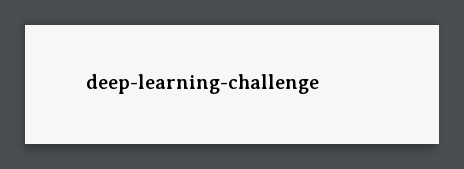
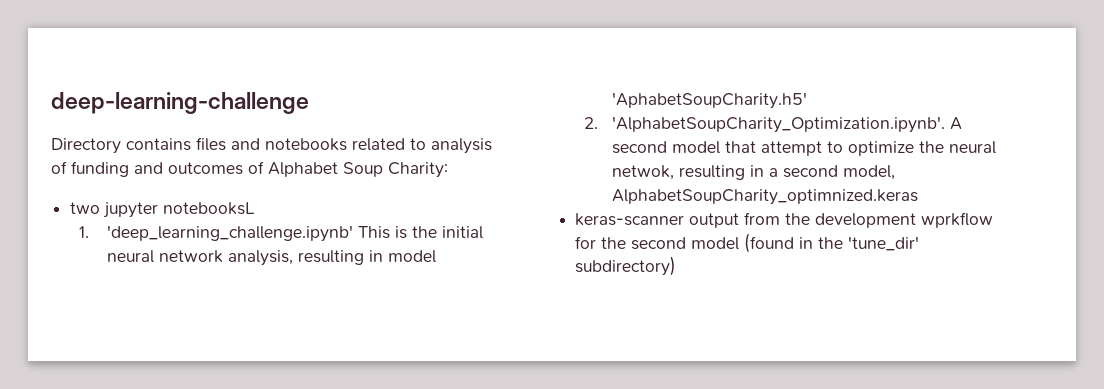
(319, 84) none -> [51,137,492,154] [51,161,448,178] [70,202,256,218] [79,225,484,242] [107,250,437,266] [612,92,808,109] [584,116,963,133] [612,141,997,156] [612,165,896,180] [612,189,919,205] [575,212,994,228] [575,233,920,253] [575,256,677,276] // Directory contains files and notebooks related to analysis of funding and outcomes of Alphabet Soup Charity: // two jupyter notebooksL // 1. 'deep_learning_challenge.ipynb' This is the initial neural network analysis, resulting in model 'AphabetSoupCharity.h5' // 2. 'AlphabetSoupCharity_Optimization.ipynb'. A second model that attempt to optimize the neural netwok, resulting in a second model, AlphabetSoupCharity_optimnized.keras // keras-scanner output from the development wprkflow for the second model (found in the 'tune_dir' subdirectory)

